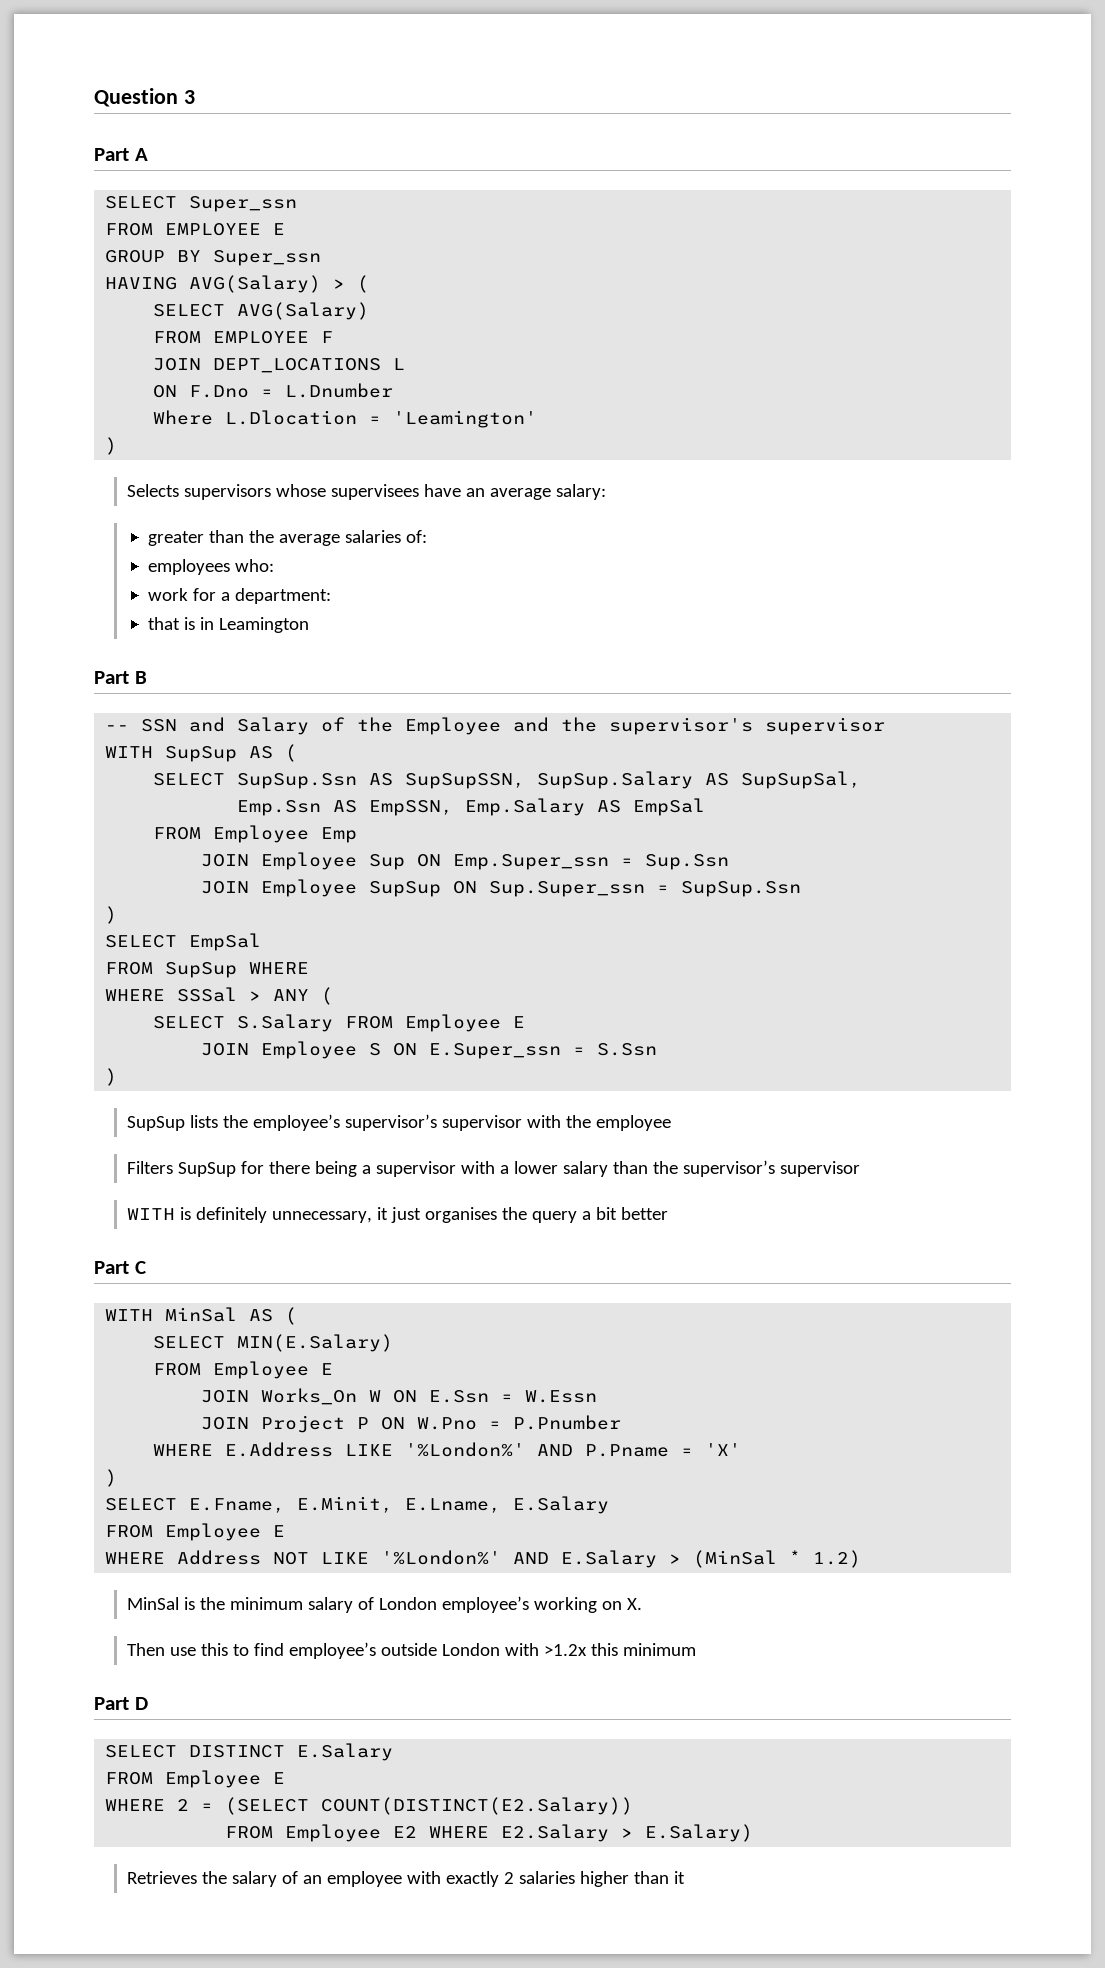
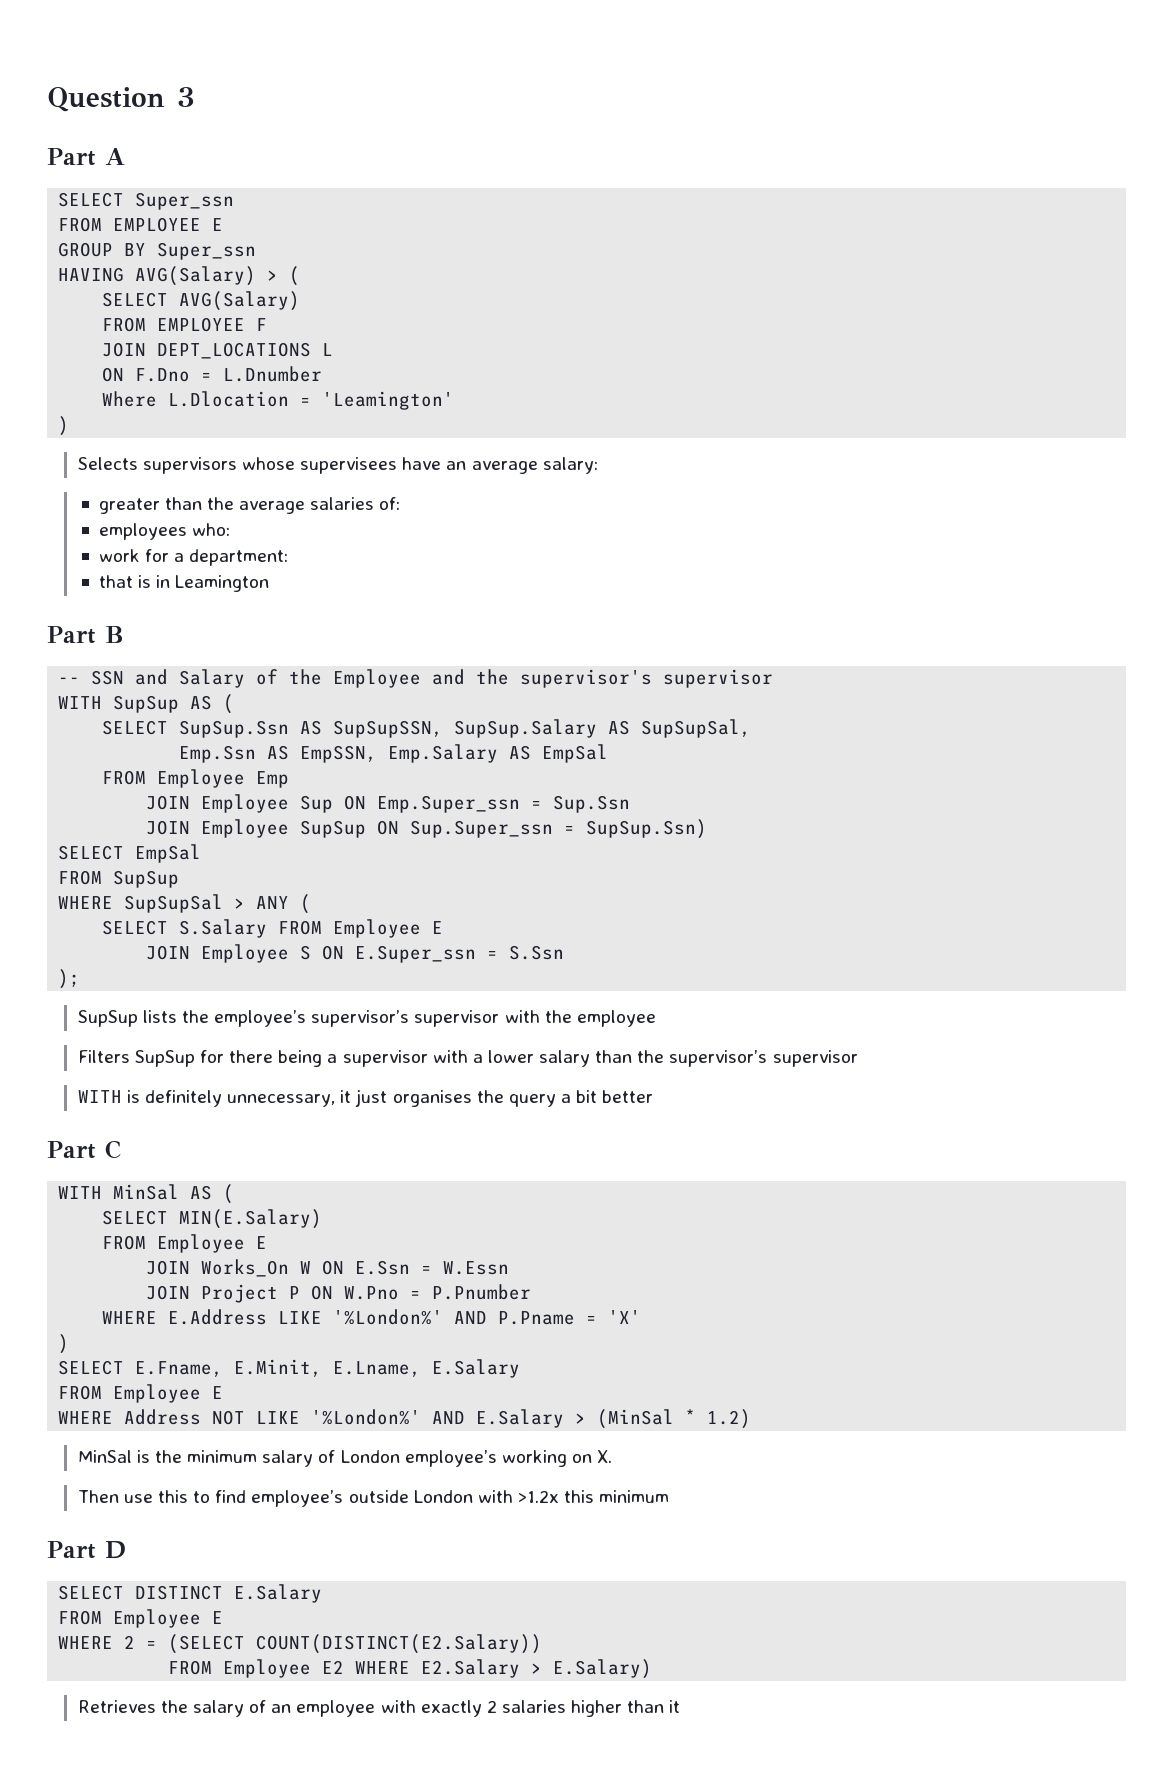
[681,881,802,897] [105,906,118,924] SupSup.Ssn // ) -> [586,819,708,839] SupSup.Ssn)
[249,962,310,974] [105,987,238,1002] WHERE // WHERE SSSal -> [58,894,224,913] // WHERE SupSupSal
[105,1068,118,1086] ) -> [58,969,81,989] );

